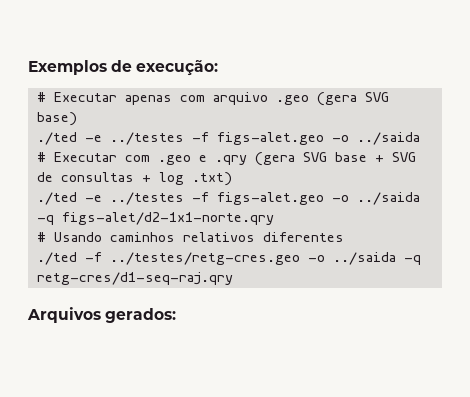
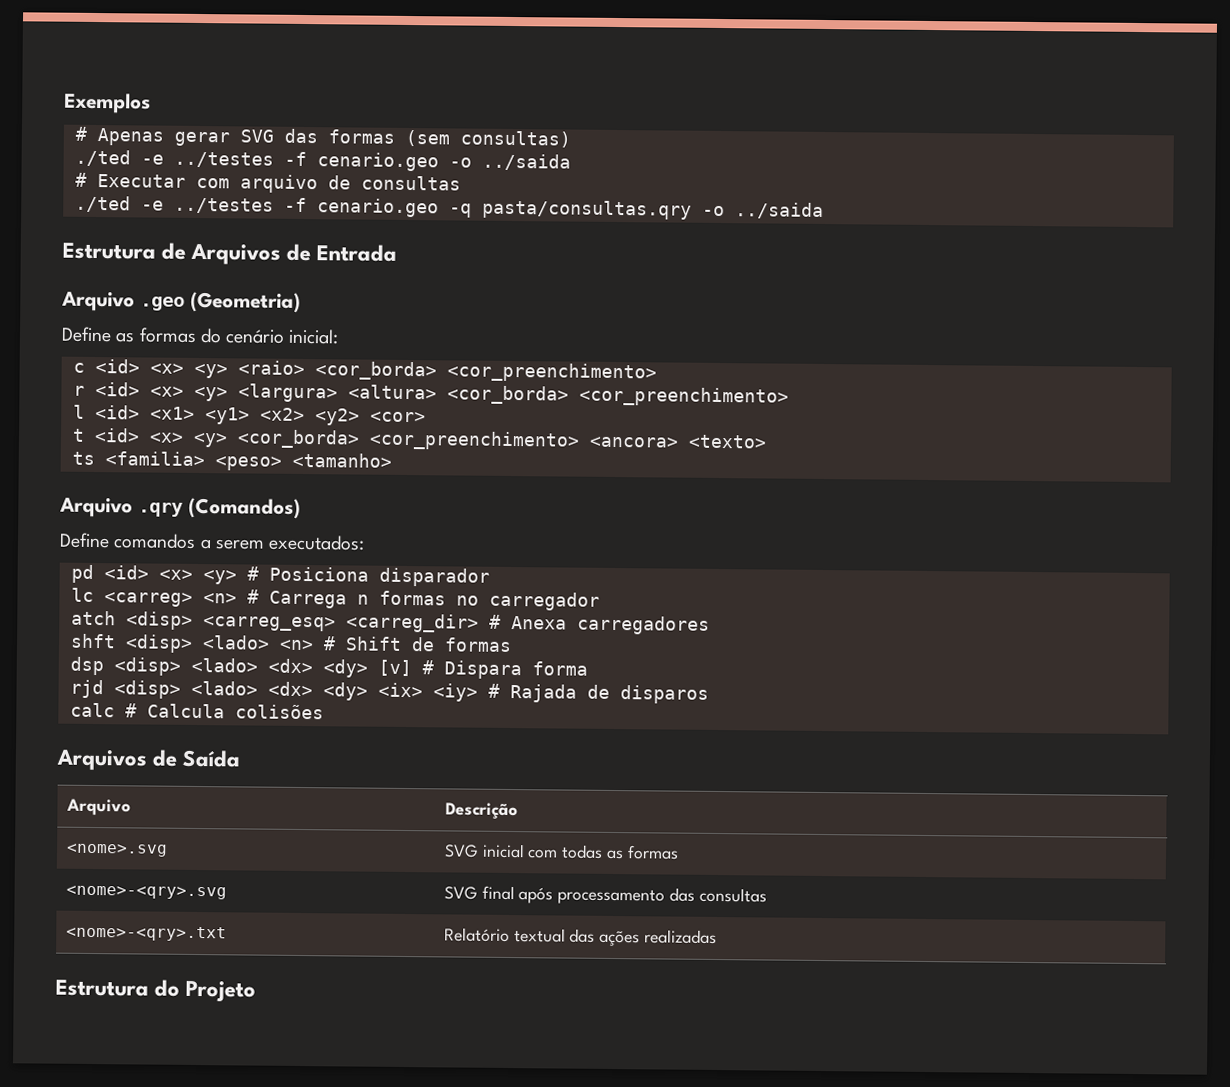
[111,59,219,76] [36,92,389,106] [36,112,77,126] [36,132,324,145] de execução: // # Executar apenas com arquivo .geo (gera SVG base) // ./ted -e ../testes -f figs-alet.geo -> [74,126,571,148] [74,149,439,172] // # Apenas gerar SVG das formas (sem consultas) // ./ted -e ../testes -f cenario.geo
[157,152,416,166] .geo e .qry (gera SVG base + SVG -> [239,174,318,194] arquivo
[141,172,232,186] [36,192,420,205] [36,212,274,225] [36,232,344,242] [36,252,421,265] [36,272,233,285] [27,307,177,323] + log .txt) // ./ted -e ../testes -f figs-alet.geo -o ../saida -q figs-alet/d2-1x1-norte.qry // # Usando caminhos relativos diferentes // ./ted -f ../testes/retg-cres.geo -o ../saida -q retg-cres/d1-seq-raj.qry // Arquivos gerados: -> [74,195,824,220] [62,242,398,265] [61,291,301,313] [61,326,340,345] [72,358,657,383] [72,381,789,407] [72,404,426,426] [71,427,767,451] [71,451,392,471] [59,497,301,519] [59,532,366,551] [70,564,490,587] [70,587,600,611] [70,610,710,635] [69,633,512,653] [69,656,588,680] [69,679,709,704] [69,702,324,720] [56,749,241,771] [65,798,131,816] [444,802,518,820] [65,843,168,857] [443,843,679,860] [65,885,227,900] [443,885,767,905] [65,925,227,942] [443,927,717,947] [55,979,257,1002] // ./ted -e ../testes -f cenario.geo -q pasta/consultas.qry -o ../saida // Estrutura de Arquivos de Entrada // Arquivo .geo (Geometria) // Define as formas do cenário inicial: // c <id> <x> <y> <raio> <cor_borda> <cor_preenchimento> // r <id> <x> <y> <largura> <altura> <cor_borda> <cor_preenchimento> // l <id> <x1> <y1> <x2> <y2> <cor> // t <id> <x> <y> <cor_borda> <cor_preenchimento> <ancora> <texto> // ts <familia> <peso> <tamanho> // Arquivo .qry (Comandos) // Define comandos a serem executados: // pd <id> <x> <y> # Posiciona disparador // lc <carreg> <n> # Carrega n formas no carregador // atch <disp> <carreg_esq> <carreg_dir> # Anexa carregadores // shft <disp> <lado> <n> # Shift de formas // dsp <disp> <lado> <dx> <dy> [v] # Dispara forma // rjd <disp> <lado> <dx> <dy> <ix> <iy> # Rajada de disparos // calc # Calcula colisões // Arquivos de Saída // Arquivo | Descrição // <nome>.svg | SVG inicial com todas as formas // <nome>-<qry>.svg | SVG final após processamento das consultas // <nome>-<qry>.txt | Relatório textual das ações realizadas // Estrutura do Projeto

